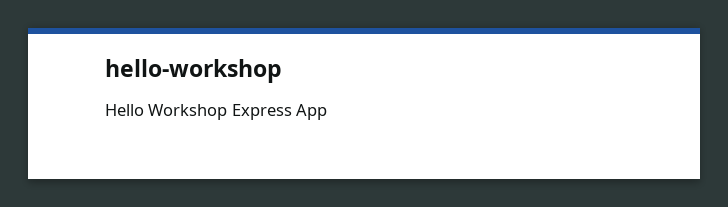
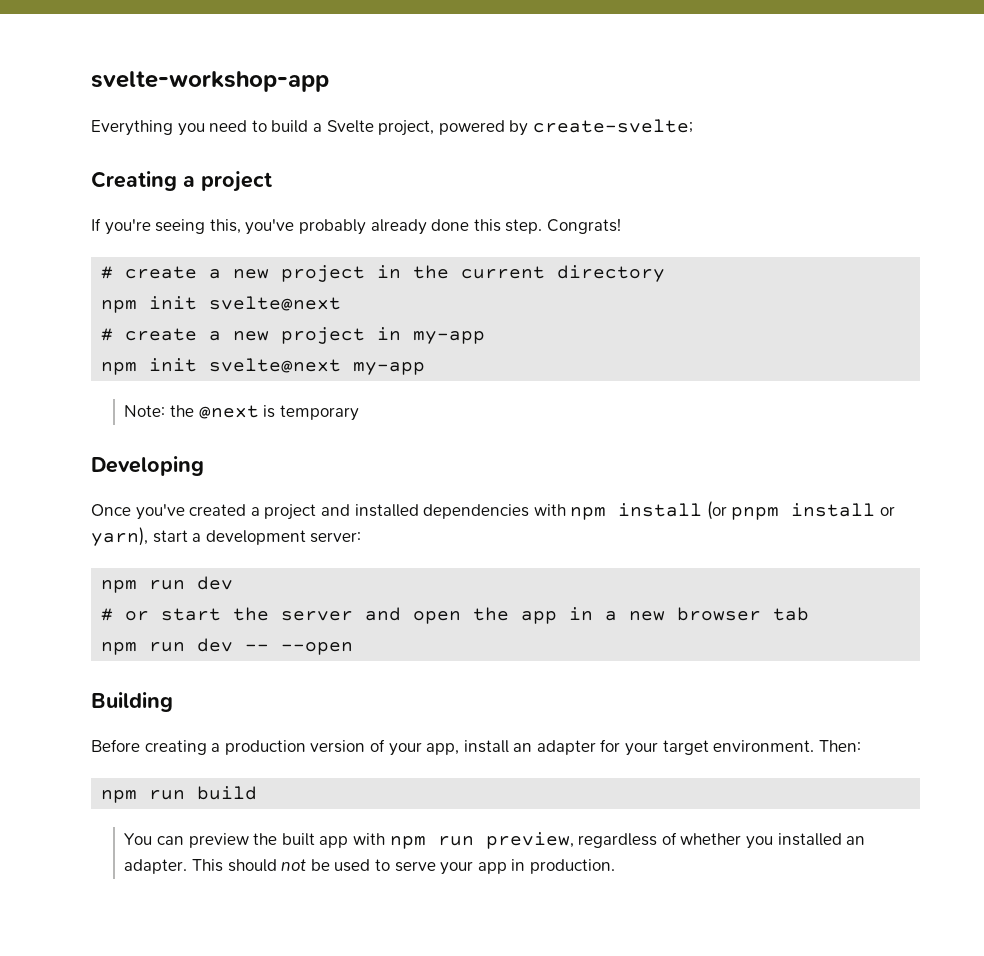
[105,59,282,83] [105,104,328,120] hello-workshop // Hello Workshop Express App -> [91,71,329,92] [91,119,693,136] [91,171,272,192] [91,218,621,235] [101,265,666,282] [101,296,342,313] [101,327,486,344] [101,358,426,375] [124,405,359,421] [91,456,204,476] [91,501,896,520] [91,527,362,546] [101,576,234,593] [101,607,810,624] [101,638,354,655] [91,692,173,712] [91,739,861,756] [101,786,258,803] [124,832,866,849] [124,859,615,875] svelte-workshop-app // Everything you need to build a Svelte project, powered by create-svelte; // Creating a project // If you're seeing this, you've probably already done this step. Congrats! // # create a new project in the current directory // npm init svelte@next // # create a new project in my-app // npm init svelte@next my-app // Note: the @next is temporary // Developing // Once you've created a project and installed dependencies with npm install (or pnpm install or yarn), start a development server: // npm run dev // # or start the server and open the app in a new browser tab // npm run dev -- --open // Building // Before creating a production version of your app, install an adapter for your target environment. Then: // npm run build // You can preview the built app with npm run preview, regardless of whether you installed an adapter. This should not be used to serve your app in production.

